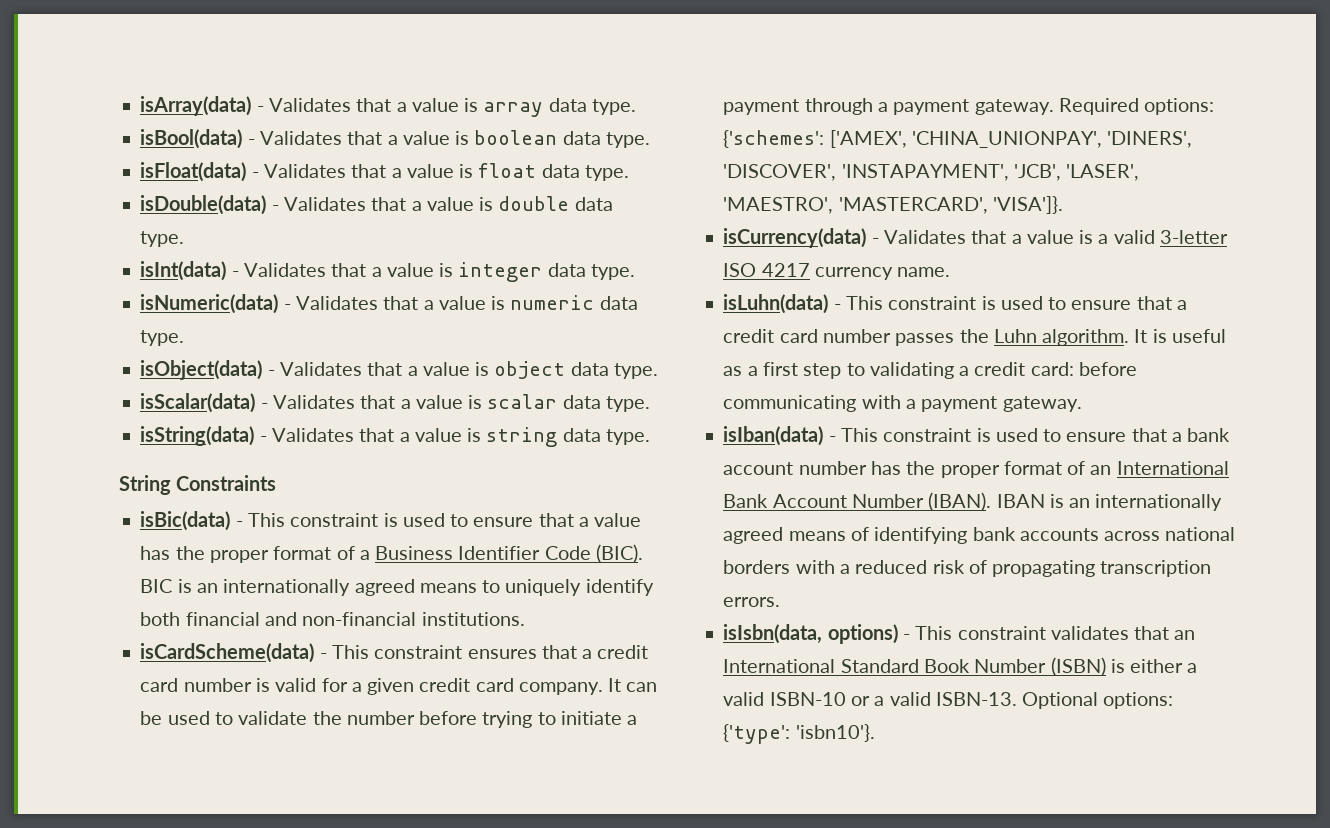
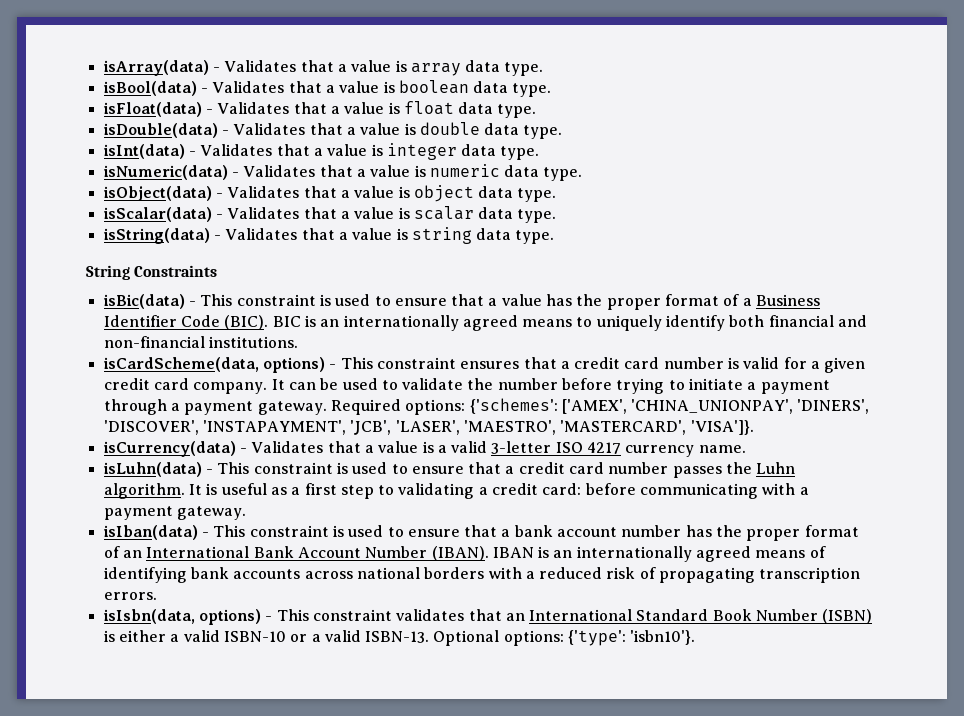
[140,643,315,663] isCardScheme(data) -> [102,357,325,373] isCardScheme(data, options)

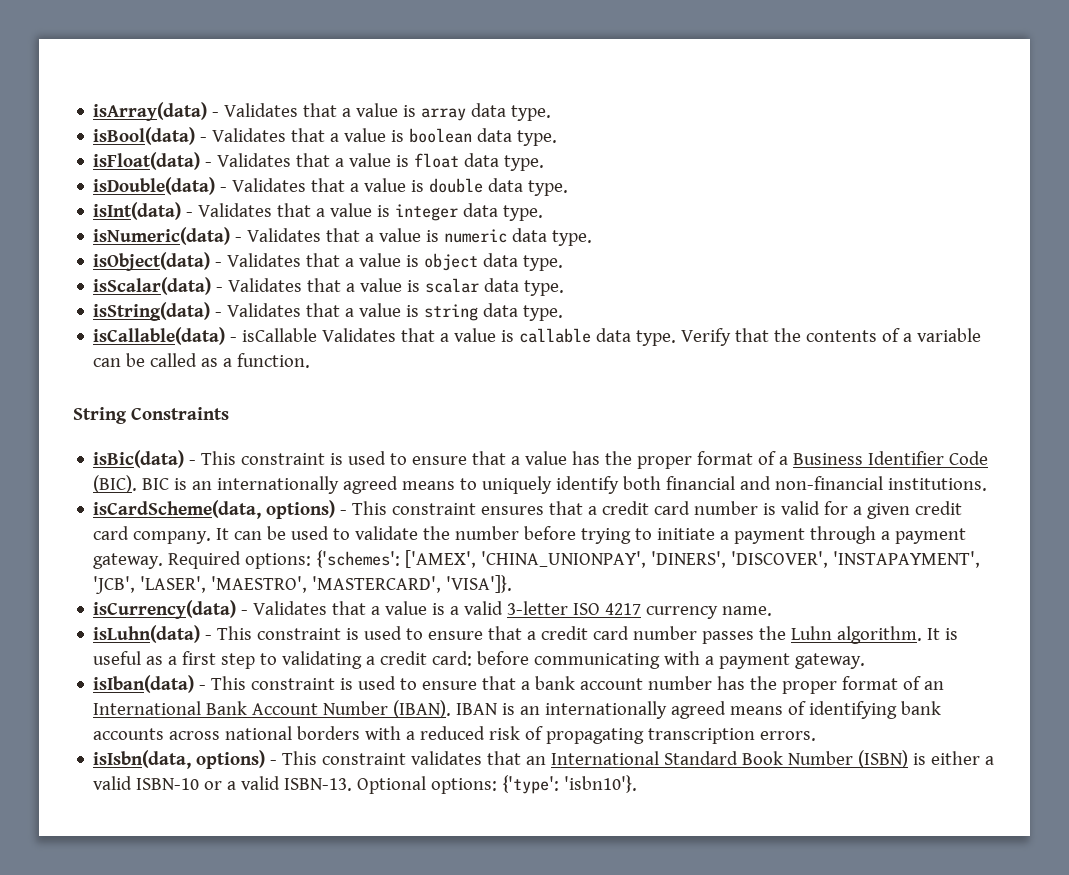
(555, 237) none -> [93,327,982,346] [93,353,311,368] // isCallable(data) - isCallable Validates that a value is callable data type. Verify that the contents of a variable can be called as a function.

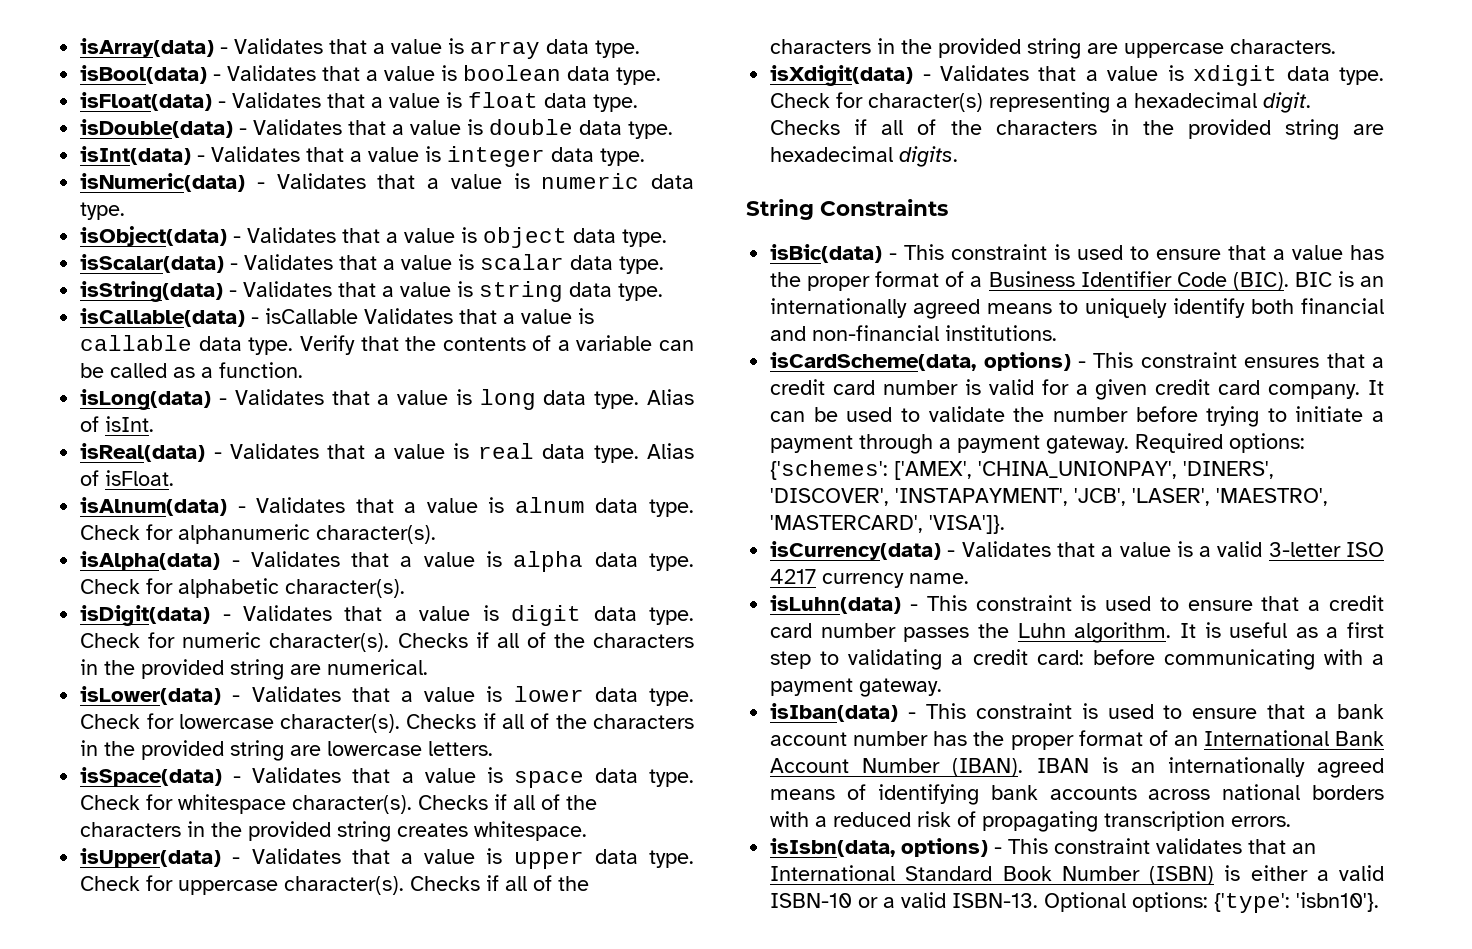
(311, 360) none -> [80,389,694,410] [80,416,155,432] [80,443,694,463] [80,470,175,486] [80,497,694,517] [80,524,437,544] [80,551,695,572] [80,578,406,598] [80,605,694,626] [80,632,695,652] [80,659,429,680] [80,686,694,706] [80,713,695,733] [80,740,494,761] [80,767,694,788] [80,794,598,814] [80,821,588,842] [80,848,694,869] [80,875,590,895] [770,38,1337,59] [770,65,1384,86] [770,92,1312,113] [770,119,1384,140] [770,146,959,167] // isLong(data) - Validates that a value is long data type. Alias of isInt. // isReal(data) - Validates that a value is real data type. Alias of isFloat. // isAlnum(data) - Validates that a value is alnum data type. Check for alphanumeric character(s). // isAlpha(data) - Validates that a value is alpha data type. Check for alphabetic character(s). // isDigit(data) - Validates that a value is digit data type. Check for numeric character(s). Checks if all of the characters in the provided string are numerical. // isLower(data) - Validates that a value is lower data type. Check for lowercase character(s). Checks if all of the characters in the provided string are lowercase letters. // isSpace(data) - Validates that a value is space data type. Check for whitespace character(s). Checks if all of the characters in the provided string creates whitespace. // isUpper(data) - Validates that a value is upper data type. Check for uppercase character(s). Checks if all of the characters in the provided string are uppercase characters. // isXdigit(data) - Validates that a value is xdigit data type. Check for character(s) representing a hexadecimal digit. Checks if all of the characters in the provided string are hexadecimal digits.

